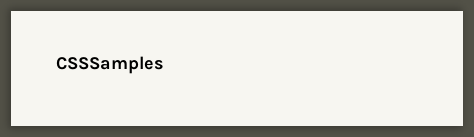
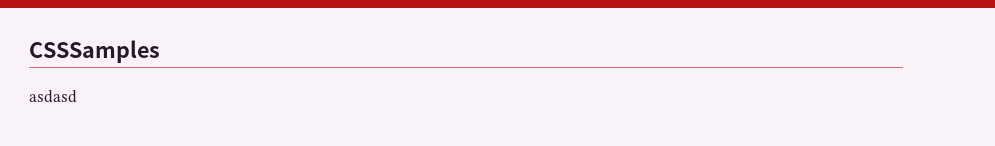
(164, 65) none -> [29,90,77,103] // asdasd

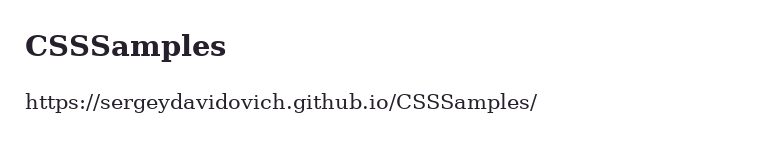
[29,90,77,103] asdasd -> [25,93,538,113] https://sergeydavidovich.github.io/CSSSamples/

